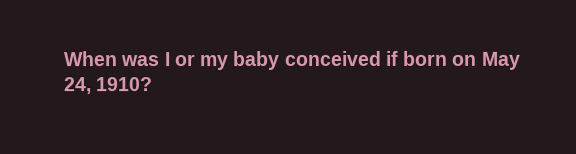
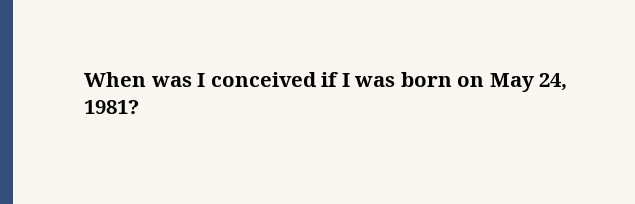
[173,50,398,71] or my baby conceived if -> [210,72,396,87] conceived if I was
[96,77,154,92] 1910? -> [84,100,139,114] 1981?

